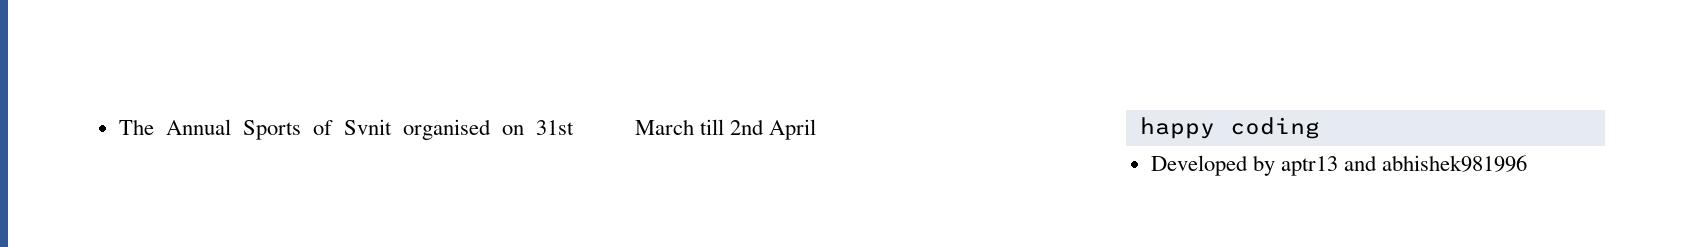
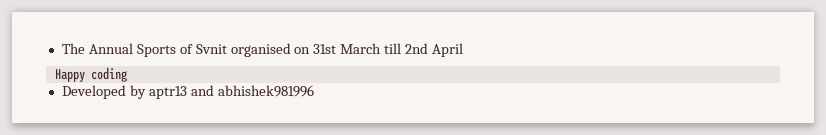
[1139,117,1215,139] happy -> [54,69,85,82] Happy

